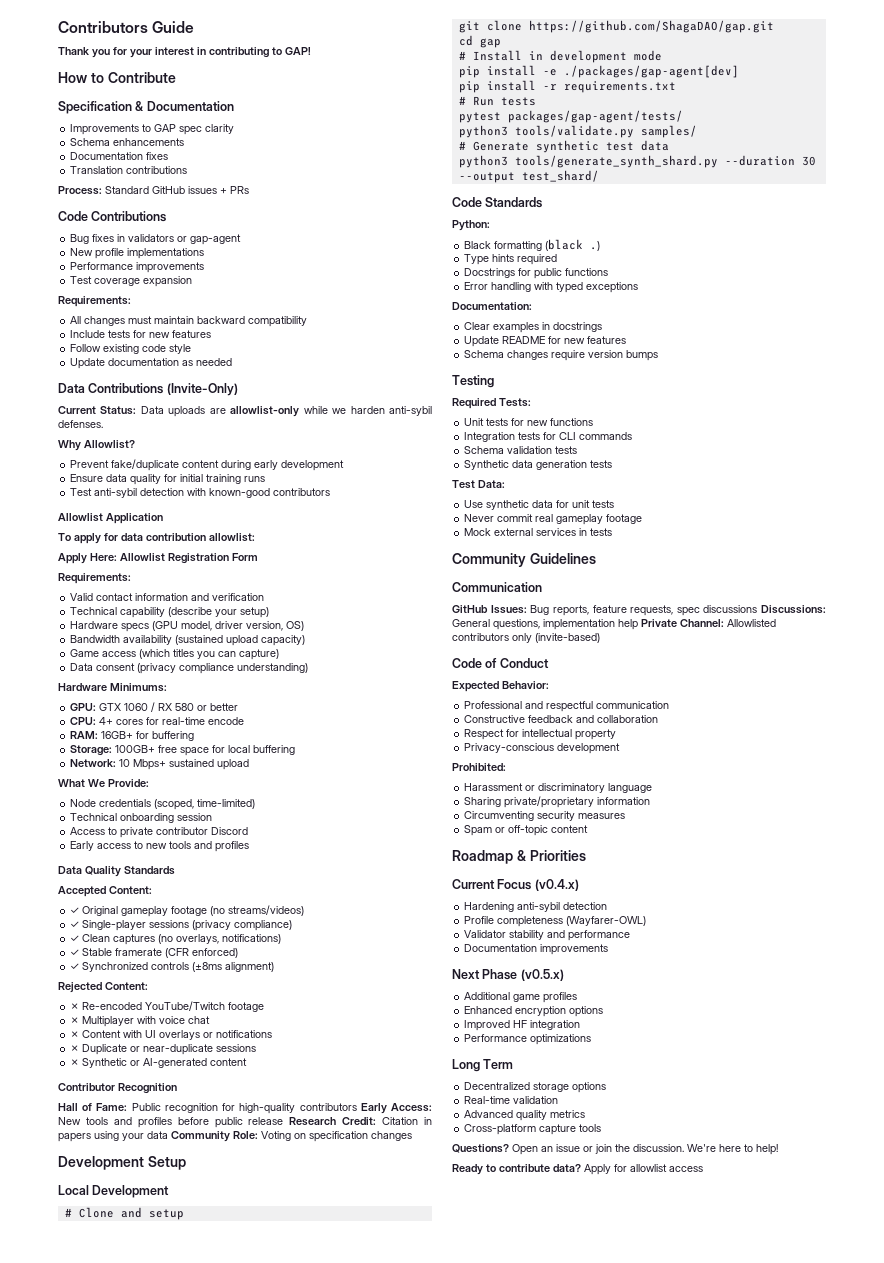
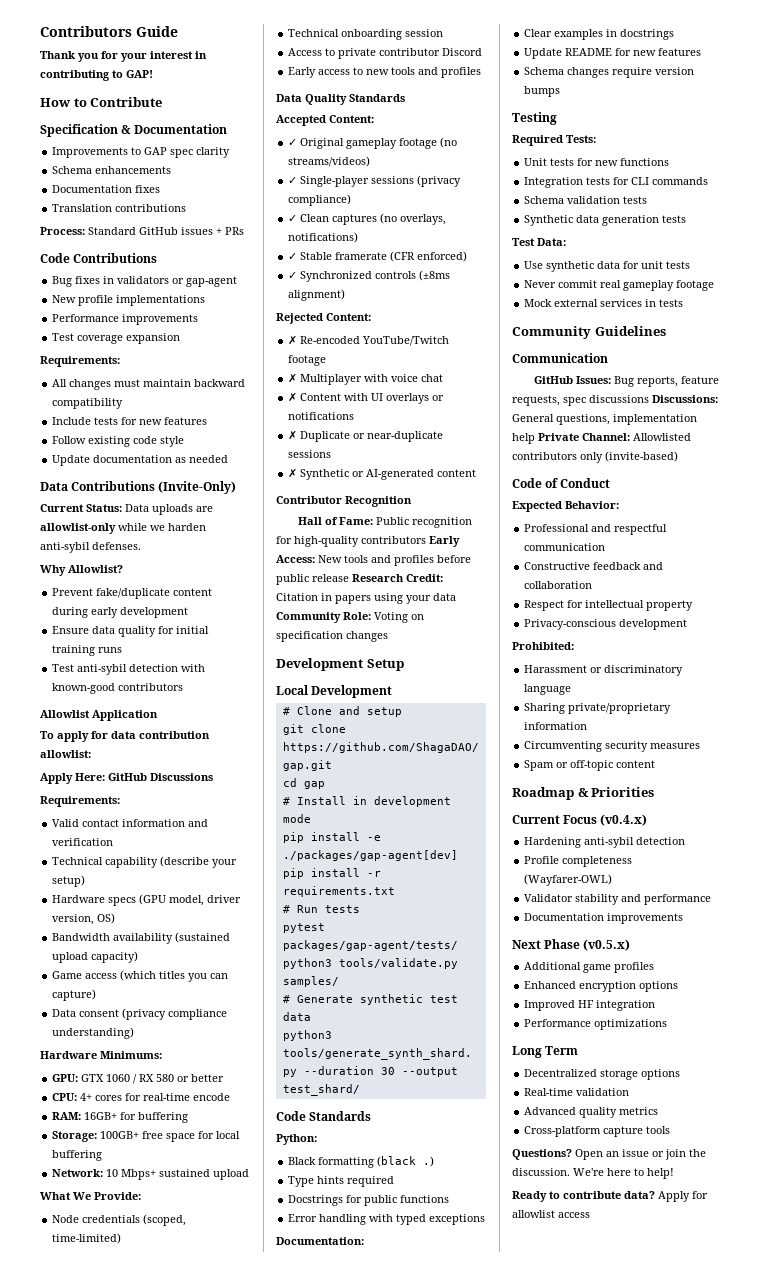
[120,553,258,564] Allowlist Registration Form -> [108,773,213,781] GitHub Discussions

